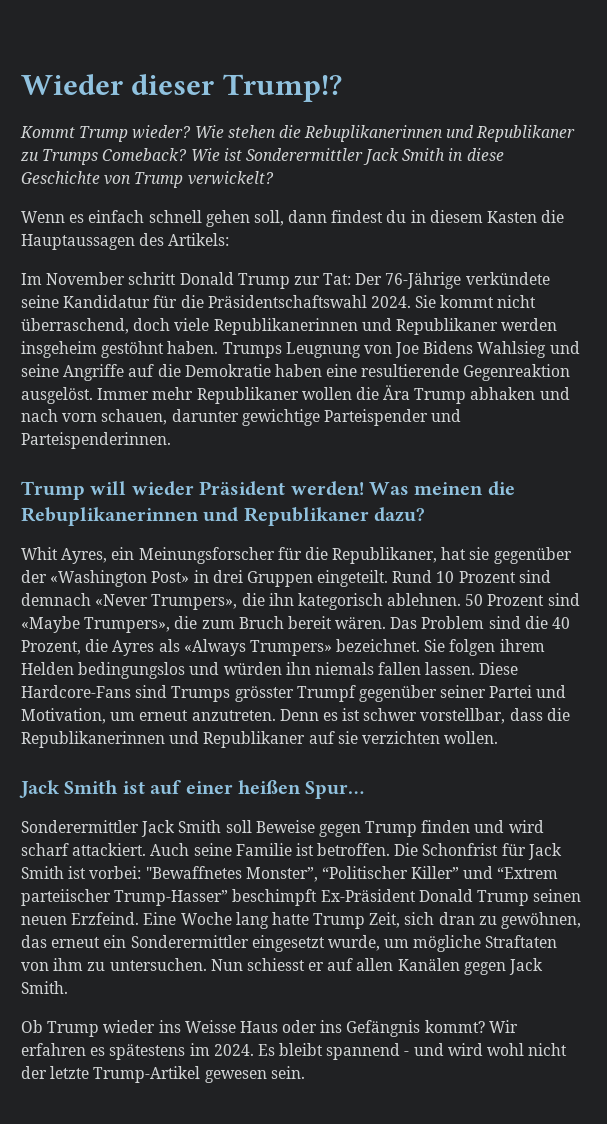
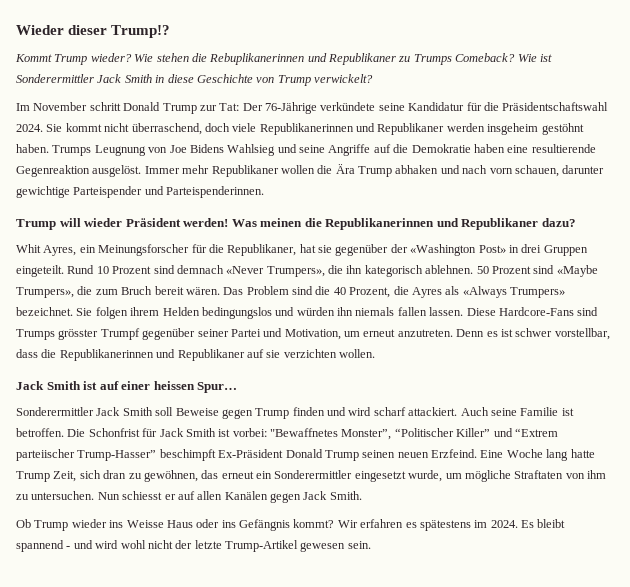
[21,210,565,227] [21,233,230,250] // Wenn es einfach schnell gehen soll, dann findest du in diesem Kasten die Hauptaussagen des Artikels: -> (373, 78) none
[21,507,199,526] Rebuplikanerinnen -> [325,218,435,230] Republikanerinnen
[238,780,301,794] heißen -> [153,381,195,390] heissen

